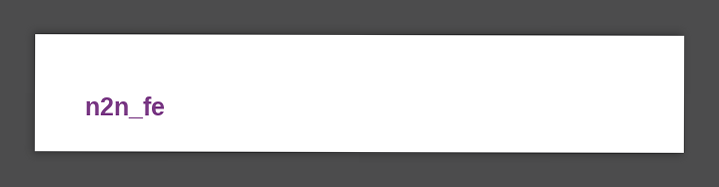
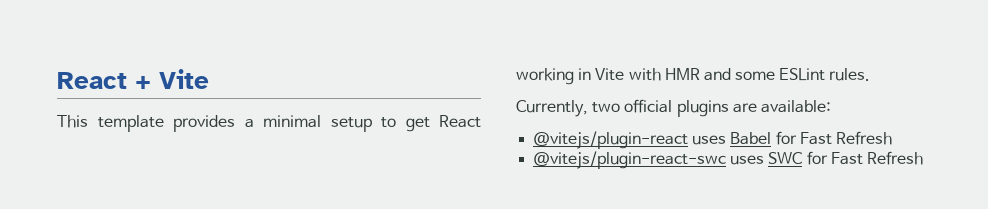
[84,96,165,119] n2n_fe -> [57,69,209,89] [57,115,481,132] [516,68,871,85] [516,99,831,117] [533,131,892,149] [533,151,923,169] React + Vite // This template provides a minimal setup to get React working in Vite with HMR and some ESLint rules. // Currently, two official plugins are available: // @vitejs/plugin-react uses Babel for Fast Refresh // @vitejs/plugin-react-swc uses SWC for Fast Refresh

